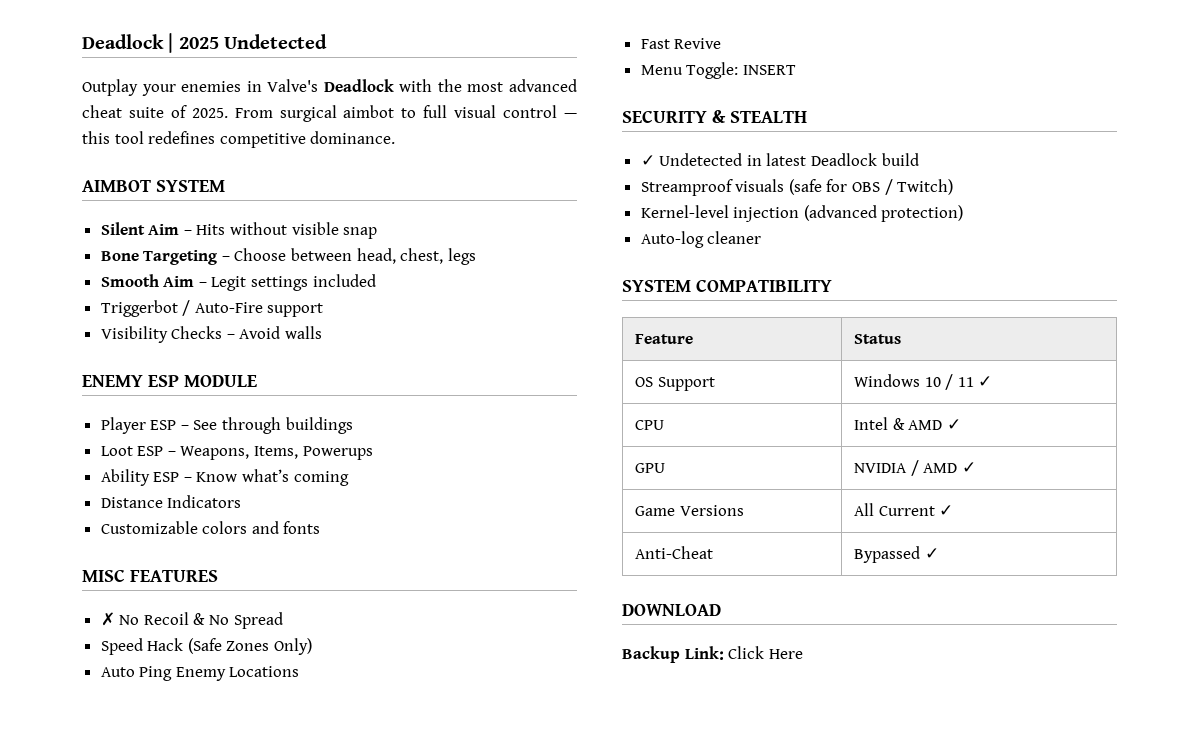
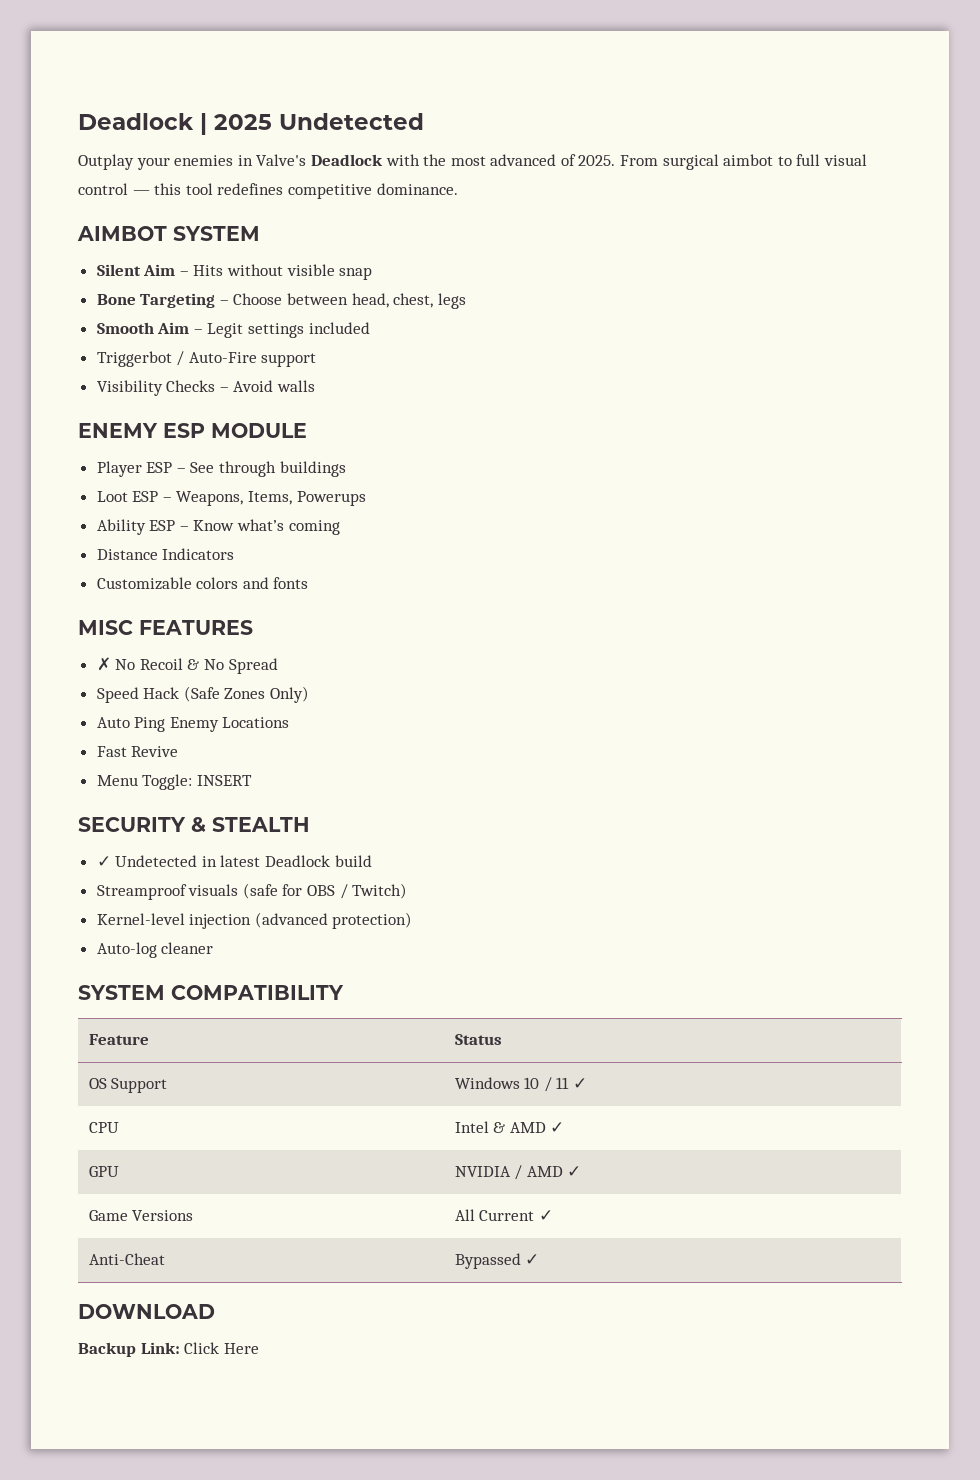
[82,105,164,118] cheat suite -> (557, 160) none

